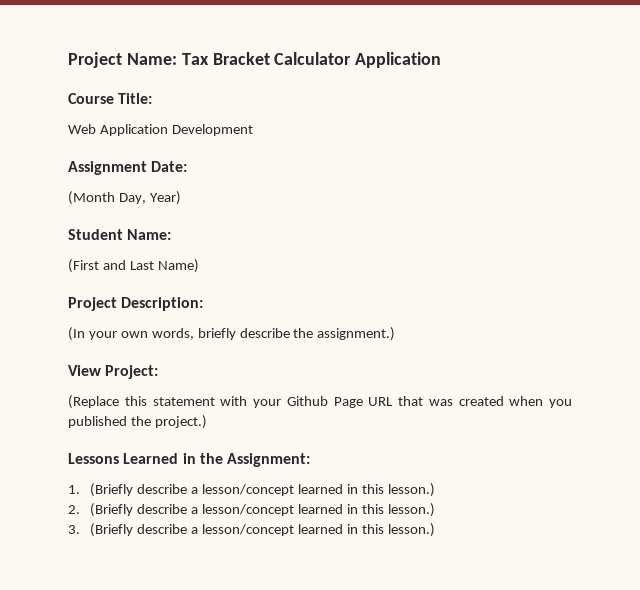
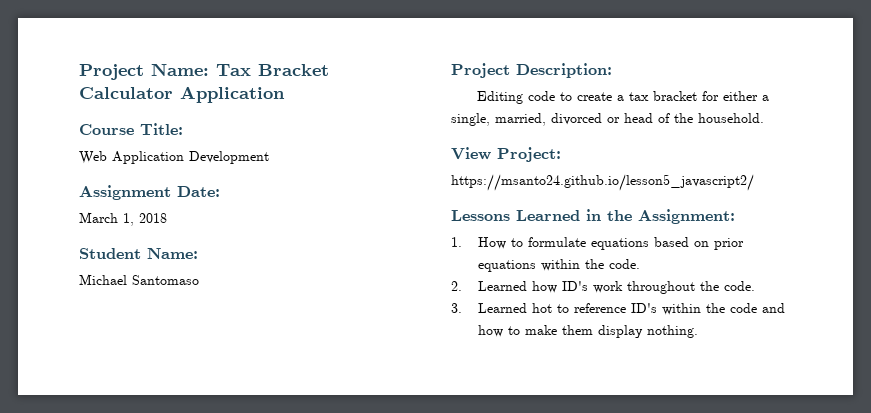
[68,191,181,205] (Month Day, Year) -> [79,212,167,226] March 1, 2018
[68,259,199,273] [68,297,204,311] [68,327,396,341] [68,365,159,379] [68,395,572,409] [68,415,207,429] (First and Last Name) // Project Description: // (In your own words, briefly describe the assignment.) // View Project: // (Replace this statement with your Github Page URL that was created when you published the project.) -> [79,274,199,285] [451,63,612,78] [477,91,770,104] [451,113,764,126] [451,147,561,162] [451,174,754,191] Michael Santomaso // Project Description: // Editing code to create a tax bracket for either a single, married, divorced or head of the household. // View Project: // https://msanto24.github.io/lesson5_javascript2/
[90,483,435,497] [68,503,435,517] [68,523,435,537] (Briefly describe a lesson/concept learned in this lesson.) // 2. (Briefly describe a lesson/concept learned in this lesson.) // 3. (Briefly describe a lesson/concept learned in this lesson.) -> [477,237,744,250] [477,259,640,272] [451,281,755,294] [451,303,785,315] [477,325,698,338] How to formulate equations based on prior equations within the code. // 2. Learned how ID's work throughout the code. // 3. Learned hot to reference ID's within the code and how to make them display nothing.

